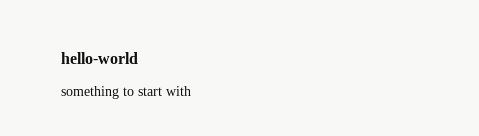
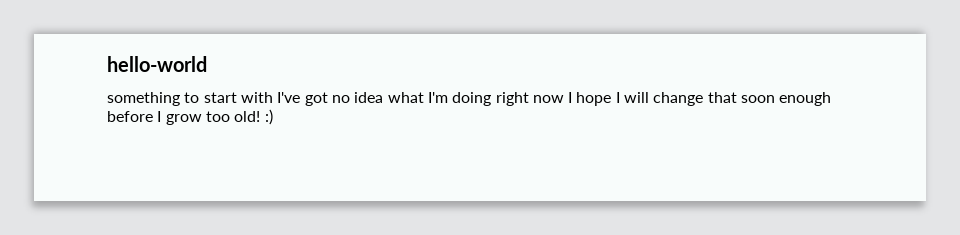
(191, 91) none -> [277,92,832,106] [107,109,273,125] I've got no idea what I'm doing right now I hope I will change that soon enough before I grow too old! :)

